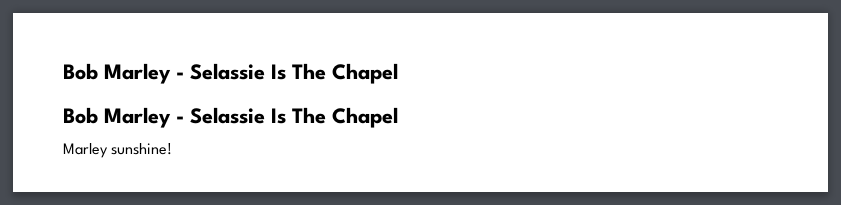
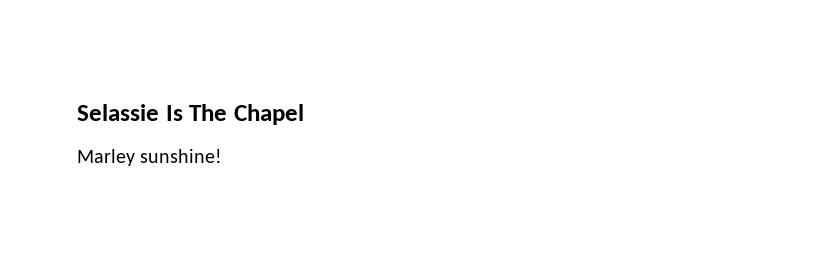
[63,63,398,84] [63,107,184,128] Bob Marley - Selassie Is The Chapel // Bob Marley - -> (77, 112) none

